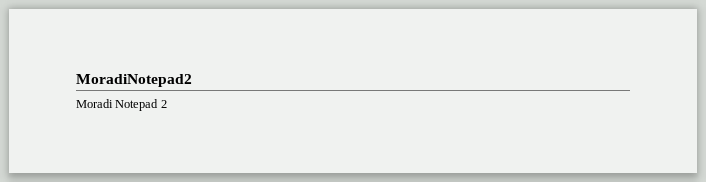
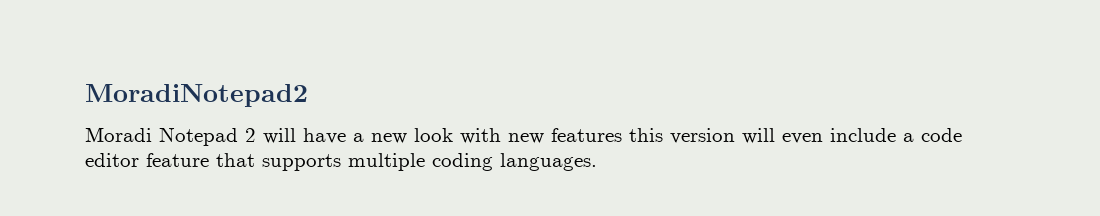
(167, 104) none -> [263,128,962,144] [85,153,597,171] will have a new look with new features this version will even include a code editor feature that supports multiple coding languages.

